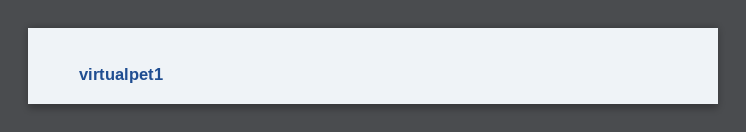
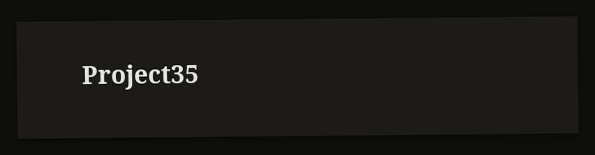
[79,68,163,83] virtualpet1 -> [81,63,200,91] Project35

